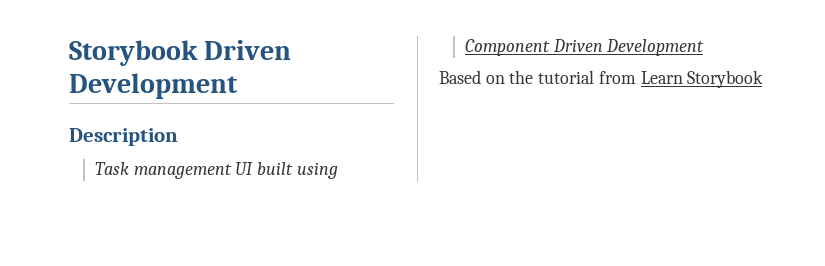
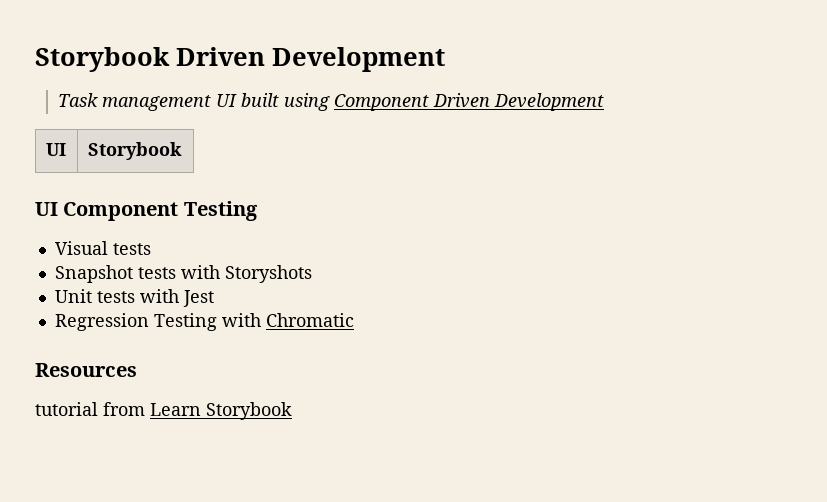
[69,128,178,146] // Description -> (445, 59) none
[439,70,534,84] // Based on the -> [45,143,66,156] [87,142,182,160] [35,201,258,221] [54,241,151,255] [54,265,312,283] [54,289,214,307] [54,313,354,331] [35,363,137,377] // UI | Storybook // UI Component Testing // Visual tests // Snapshot tests with Storyshots // Unit tests with Jest // Regression Testing with Chromatic // Resources //

